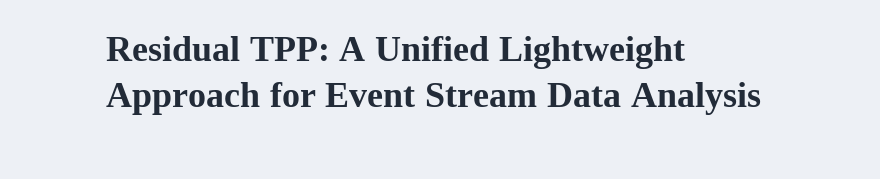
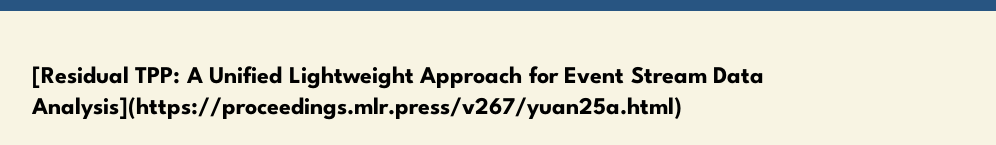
[106,36,240,61] Residual -> [32,66,129,88] [Residual
[630,82,761,115] Analysis -> [31,97,682,120] Analysis](https://proceedings.mlr.press/v267/yuan25a.html)

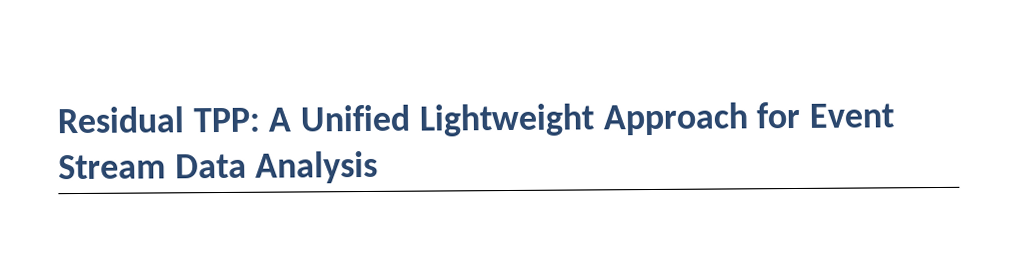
[32,66,129,88] [Residual -> [57,106,184,134] Residual
[31,97,682,120] Analysis](https://proceedings.mlr.press/v267/yuan25a.html) -> [255,150,379,184] Analysis

